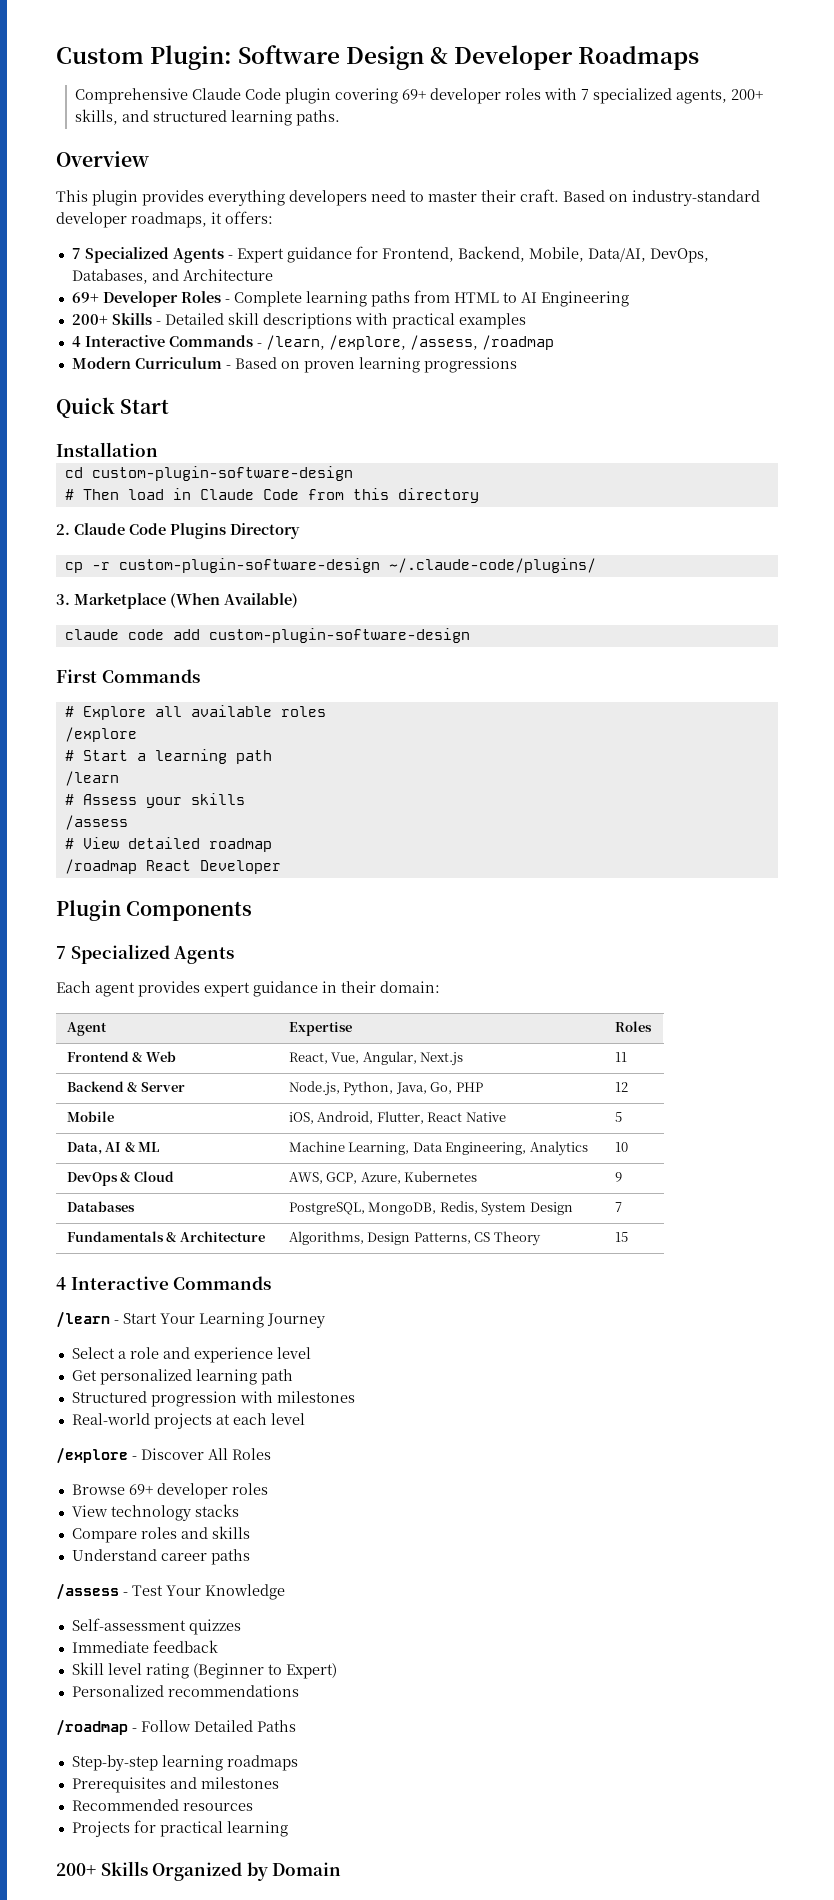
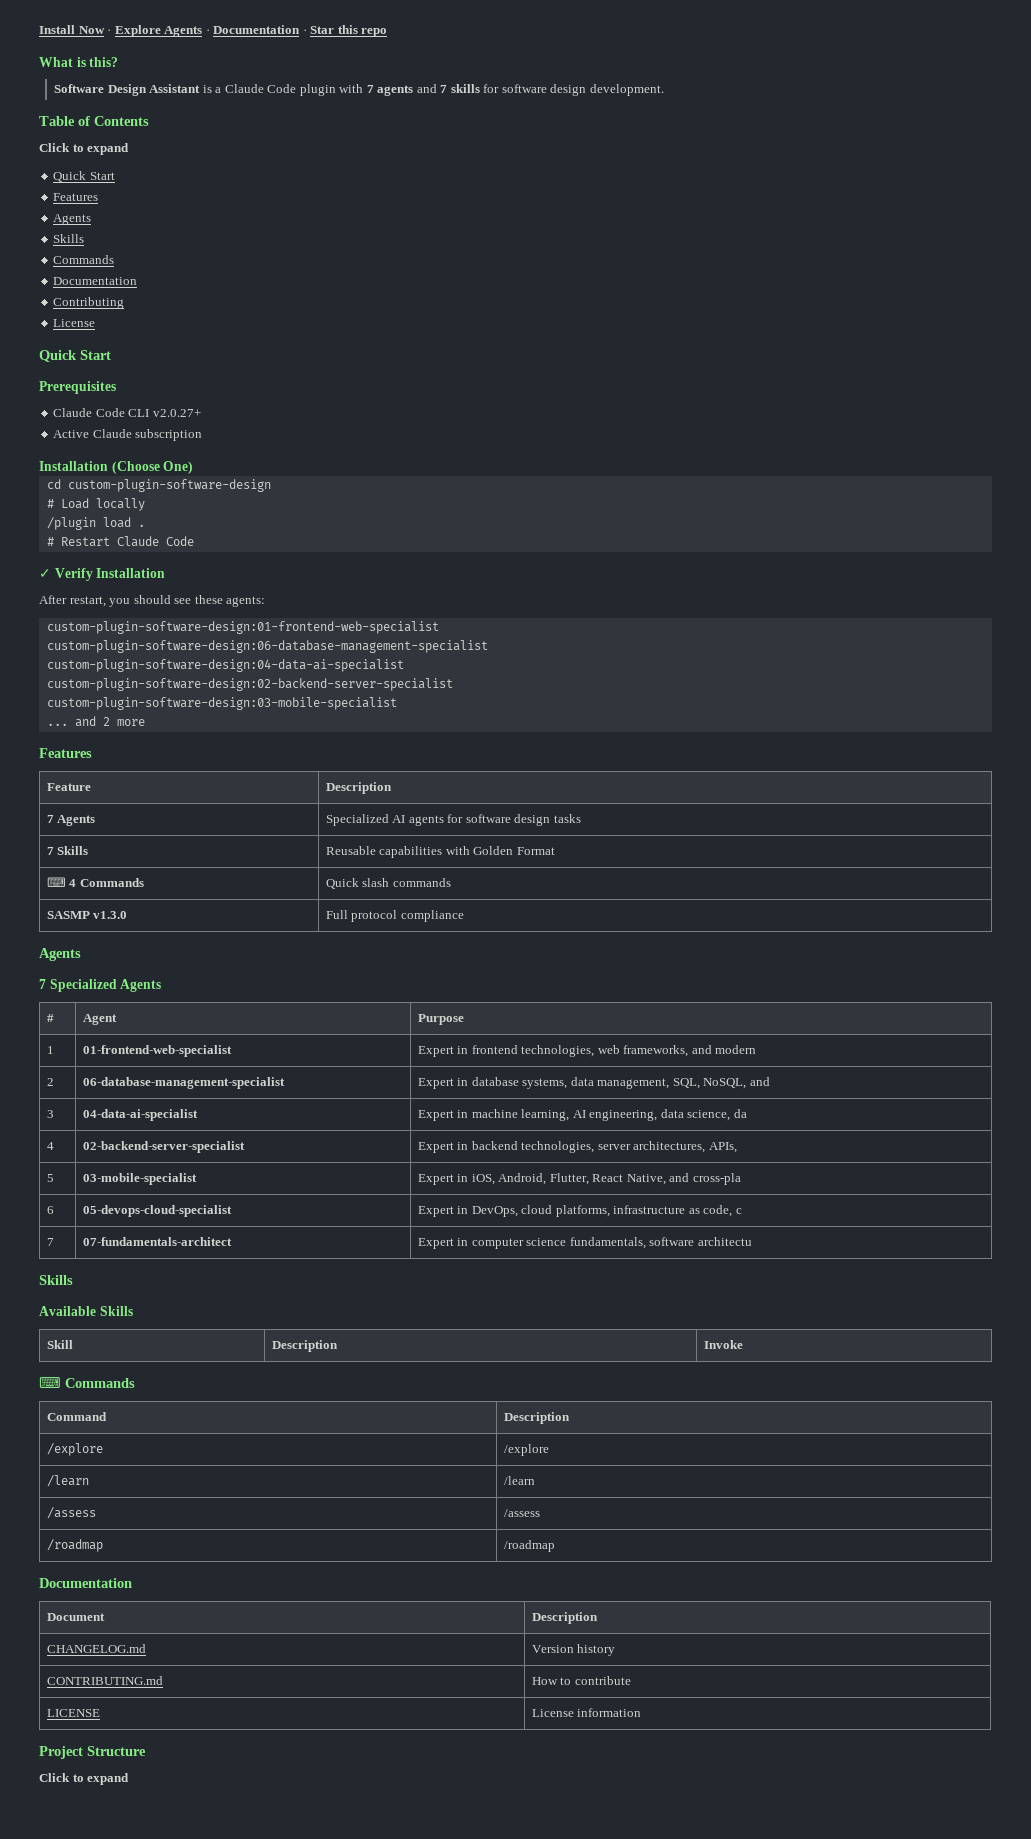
[56,45,700,70] [75,88,764,104] [75,109,341,126] [56,151,149,167] [56,189,760,206] [56,211,273,228] [71,246,709,263] [71,269,273,284] [71,290,629,307] [71,312,526,329] [71,335,554,350] [71,357,517,373] [56,397,170,418] [56,442,158,457] Custom Plugin: Software Design & Developer Roadmaps // Comprehensive Claude Code plugin covering 69+ developer roles with 7 specialized agents, 200+ skills, and structured learning paths. // Overview // This plugin provides everything developers need to master their craft. Based on industry-standard developer roadmaps, it offers: // 7 Specialized Agents - Expert guidance for Frontend, Backend, Mobile, Data/AI, DevOps, Databases, and Architecture // 69+ Developer Roles - Complete learning paths from HTML to AI Engineering // 200+ Skills - Detailed skill descriptions with practical examples // 4 Interactive Commands - /learn, /explore, /assess, /roadmap // Modern Curriculum - Based on proven learning progressions // Quick Start // Installation -> [39,25,388,37] [39,57,119,67] [54,84,664,96] [39,116,149,126] [39,143,130,155] [53,171,115,182] [53,193,99,201] [53,214,92,225] [53,234,85,243] [53,255,115,264] [53,277,138,285] [53,297,125,309] [53,319,96,327] [39,350,111,362] [39,381,116,394] [53,408,201,417] [53,429,203,441] [39,461,194,474] Install Now · Explore Agents · Documentation · Star this repo // What is this? // Software Design Assistant is a Claude Code plugin with 7 agents and 7 skills for software design development. // Table of Contents // Click to expand // Quick Start // Features // Agents // Skills // Commands // Documentation // Contributing // License // Quick Start // Prerequisites // Claude Code CLI v2.0.27+ // Active Claude subscription // Installation (Choose One)
[82,488,479,503] [56,523,300,539] [64,558,596,573] [56,593,298,609] [64,628,470,643] [56,669,200,683] [64,705,326,720] [64,727,137,742] [64,749,272,764] [64,771,119,786] [64,793,245,808] [64,815,128,830] [64,837,272,852] [64,859,281,874] [56,900,253,921] [56,944,235,964] [56,981,440,997] [66,1022,107,1036] [288,1022,352,1036] [614,1021,652,1032] [66,1051,176,1062] [288,1051,464,1066] [614,1052,627,1062] [66,1081,185,1092] [288,1081,483,1096] [614,1082,628,1092] [66,1111,114,1122] [288,1111,506,1124] [614,1112,622,1122] [66,1142,160,1155] [288,1141,588,1156] [614,1142,628,1152] [66,1171,174,1186] [288,1171,478,1184] [614,1172,622,1182] [66,1201,135,1212] [288,1201,573,1216] [614,1202,622,1212] [66,1231,265,1242] [288,1231,541,1246] [614,1232,628,1242] [56,1276,272,1290] [56,1311,325,1328] [71,1347,311,1363] [71,1369,293,1385] [71,1391,355,1407] [71,1413,305,1429] [56,1447,271,1464] [71,1483,268,1499] [71,1504,239,1521] [71,1526,250,1543] [71,1549,250,1565] [56,1583,285,1600] [71,1618,241,1635] [71,1640,218,1653] [71,1662,337,1679] [71,1685,299,1697] [56,1719,296,1736] [71,1755,298,1771] [71,1777,279,1793] [71,1799,253,1811] [71,1820,288,1837] [56,1861,342,1881] Then load in Claude Code from this directory // 2. Claude Code Plugins Directory // cp -r custom-plugin-software-design ~/.claude-code/plugins/ // 3. Marketplace (When Available) // claude code add custom-plugin-software-design // First Commands // # Explore all available roles // /explore // # Start a learning path // /learn // # Assess your skills // /assess // # View detailed roadmap // /roadmap React Developer // Plugin Components // 7 Specialized Agents // Each agent provides expert guidance in their domain: // Agent | Expertise | Roles // Frontend & Web | React, Vue, Angular, Next.js | 11 // Backend & Server | Node.js, Python, Java, Go, PHP | 12 // Mobile | iOS, Android, Flutter, React Native | 5 // Data, AI & ML | Machine Learning, Data Engineering, Analytics | 10 // DevOps & Cloud | AWS, GCP, Azure, Kubernetes | 9 // Databases | PostgreSQL, MongoDB, Redis, System Design | 7 // Fundamentals & Architecture | Algorithms, Design Patterns, CS Theory | 15 // 4 Interactive Commands // /learn - Start Your Learning Journey // Select a role and experience level // Get personalized learning path // Structured progression with milestones // Real-world projects at each level // /explore - Discover All Roles // Browse 69+ developer roles // View technology stacks // Compare roles and skills // Understand career paths // /assess - Test Your Knowledge // Self-assessment quizzes // Immediate feedback // Skill level rating (Beginner to Expert) // Personalized recommendations // /roadmap - Follow Detailed Paths // Step-by-step learning roadmaps // Prerequisites and milestones // Recommended resources // Projects for practical learning // 200+ Skills Organized by Domain -> [60,498,145,511] [46,517,145,530] [46,536,194,547] [39,568,166,581] [39,595,266,607] [46,621,439,634] [46,640,488,653] [46,659,404,672] [46,678,453,691] [46,697,397,710] [46,716,145,727] [39,748,92,758] [46,783,91,791] [325,782,392,794] [46,815,96,826] [325,814,581,826] [46,846,89,855] [325,846,555,858] [46,877,144,887] [325,878,451,889] [46,911,128,919] [325,910,464,922] [39,948,81,961] [39,979,162,992] [46,1014,54,1022] [82,1014,117,1025] [417,1014,464,1025] [46,1046,54,1054] [82,1045,232,1057] [417,1045,757,1057] [46,1078,54,1086] [82,1077,285,1089] [417,1077,770,1089] [46,1110,54,1118] [82,1109,198,1121] [417,1109,747,1121] [46,1142,54,1150] [82,1141,245,1153] [417,1141,737,1153] [46,1174,54,1182] [82,1173,197,1185] [417,1173,741,1185] [46,1206,54,1214] [82,1205,232,1217] [417,1205,742,1217] [46,1238,54,1246] [82,1237,232,1246] [417,1237,752,1249] [39,1275,73,1285] [39,1306,133,1316] [46,1340,73,1349] [271,1340,338,1352] [703,1340,743,1349] [39,1377,135,1388] [46,1412,107,1421] [503,1412,570,1424] [46,1443,103,1456] [503,1444,549,1456] [46,1475,89,1487] [503,1476,535,1485] [46,1507,96,1519] [503,1509,540,1517] [46,1539,103,1552] [503,1540,555,1552] [39,1578,132,1588] [46,1613,105,1621] [531,1612,598,1624] [46,1644,146,1653] [531,1644,616,1656] [46,1676,163,1685] [531,1676,631,1685] [46,1709,100,1717] [531,1708,642,1717] [39,1746,146,1759] [39,1773,130,1785] Load locally // /plugin load . // # Restart Claude Code // ✓ Verify Installation // After restart, you should see these agents: // custom-plugin-software-design:01-frontend-web-specialist // custom-plugin-software-design:06-database-management-specialist // custom-plugin-software-design:04-data-ai-specialist // custom-plugin-software-design:02-backend-server-specialist // custom-plugin-software-design:03-mobile-specialist // ... and 2 more // Features // Feature | Description // 7 Agents | Specialized AI agents for software design tasks // 7 Skills | Reusable capabilities with Golden Format // ⌨ 4 Commands | Quick slash commands // SASMP v1.3.0 | Full protocol compliance // Agents // 7 Specialized Agents // # | Agent | Purpose // 1 | 01-frontend-web-specialist | Expert in frontend technologies, web frameworks, and modern // 2 | 06-database-management-specialist | Expert in database systems, data management, SQL, NoSQL, and // 3 | 04-data-ai-specialist | Expert in machine learning, AI engineering, data science, da // 4 | 02-backend-server-specialist | Expert in backend technologies, server architectures, APIs, // 5 | 03-mobile-specialist | Expert in iOS, Android, Flutter, React Native, and cross-pla // 6 | 05-devops-cloud-specialist | Expert in DevOps, cloud platforms, infrastructure as code, c // 7 | 07-fundamentals-architect | Expert in computer science fundamentals, software architectu // Skills // Available Skills // Skill | Description | Invoke // ⌨ Commands // Command | Description // /explore | /explore // /learn | /learn // /assess | /assess // /roadmap | /roadmap // Documentation // Document | Description // CHANGELOG.md | Version history // CONTRIBUTING.md | How to contribute // LICENSE | License information // Project Structure // Click to expand

